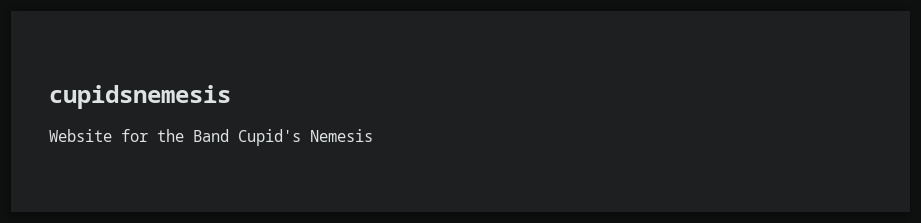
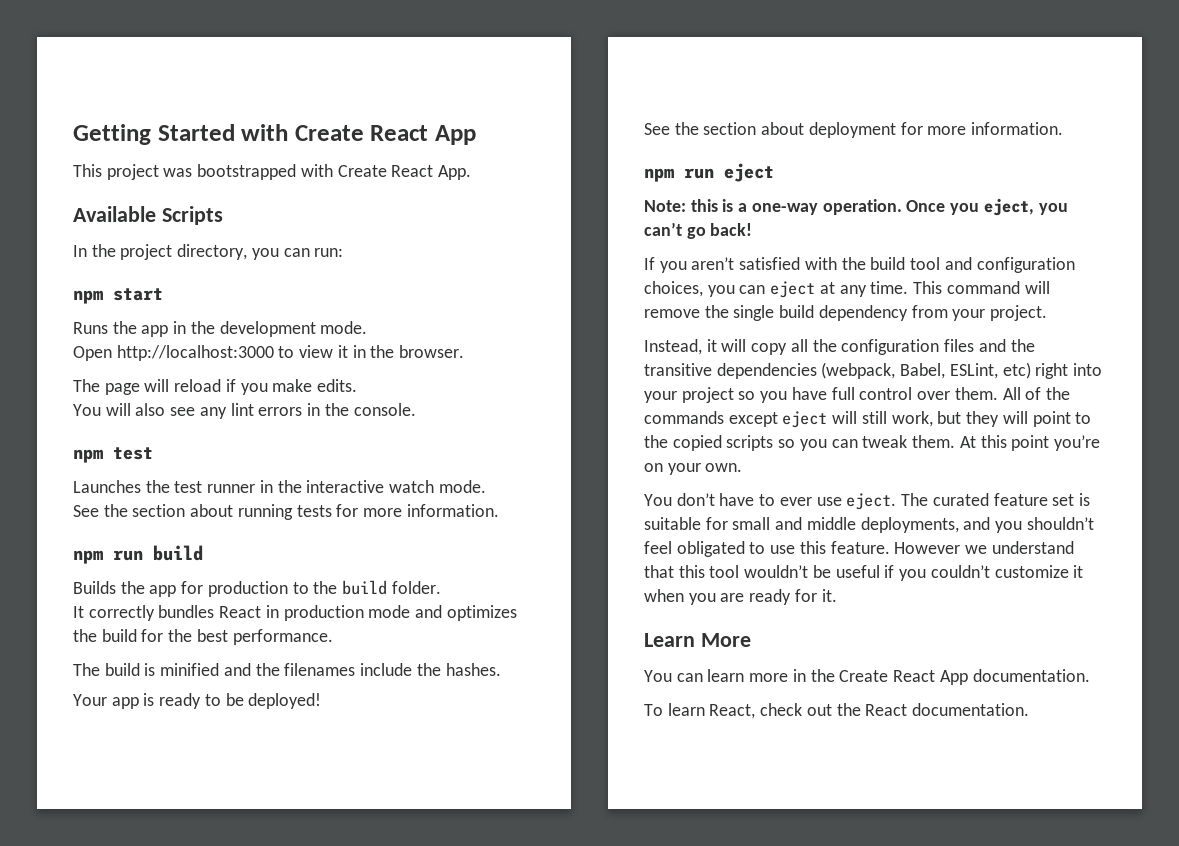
[49,85,231,109] [49,129,373,146] cupidsnemesis // Website for the Band Cupid's Nemesis -> [73,124,477,145] [73,164,472,180] [73,206,223,225] [73,244,344,260] [73,288,163,304] [73,321,368,337] [73,345,465,361] [73,379,358,395] [73,403,416,419] [73,447,153,463] [73,480,486,493] [73,504,499,520] [73,545,203,564] [73,580,441,597] [73,605,517,621] [73,629,333,645] [73,663,501,676] [73,693,322,709] [644,122,1064,138] [644,163,774,182] [644,198,1068,216] [644,222,753,239] [644,257,1075,273] [644,281,1050,298] [644,305,1048,321] [644,339,1035,355] [644,362,1103,379] [644,387,1070,403] [644,411,1092,428] [644,435,1100,451] [644,463,743,475] [644,493,1090,510] [644,517,1094,533] [644,541,1074,557] [644,565,1084,581] [644,589,837,605] [644,633,751,647] [644,669,1090,685] [644,703,1030,719] Getting Started with Create React App // This project was bootstrapped with Create React App. // Available Scripts // In the project directory, you can run: // npm start // Runs the app in the development mode. // Open http://localhost:3000 to view it in the browser. // The page will reload if you make edits. // You will also see any lint errors in the console. // npm test // Launches the test runner in the interactive watch mode. // See the section about running tests for more information. // npm run build // Builds the app for production to the build folder. // It correctly bundles React in production mode and optimizes the build for the best performance. // The build is minified and the filenames include the hashes. // Your app is ready to be deployed! // See the section about deployment for more information. // npm run eject // Note: this is a one-way operation. Once you eject, you can’t go back! // If you aren’t satisfied with the build tool and configuration choices, you can eject at any time. This command will remove the single build dependency from your project. // Instead, it will copy all the configuration files and the transitive dependencies (webpack, Babel, ESLint, etc) right into your project so you have full control over them. All of the commands except eject will still work, but they will point to the copied scripts so you can tweak them. At this point you’re on your own. // You don’t have to ever use eject. The curated feature set is suitable for small and middle deployments, and you shouldn’t feel obligated to use this feature. However we understand that this tool wouldn’t be useful if you couldn’t customize it when you are ready for it. // Learn More // You can learn more in the Create React App documentation. // To learn React, check out the React documentation.

